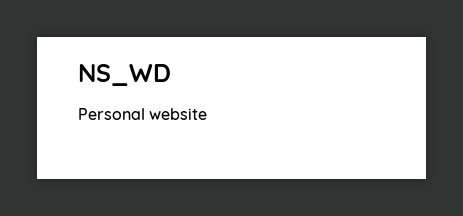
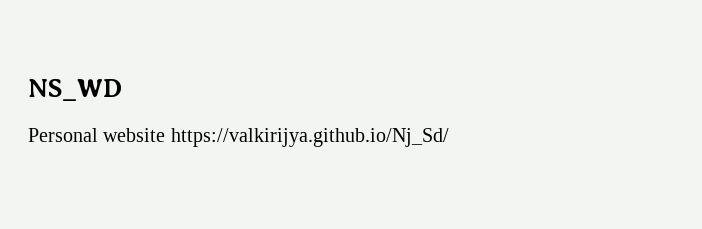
(208, 114) none -> [170,128,449,147] https://valkirijya.github.io/Nj_Sd/

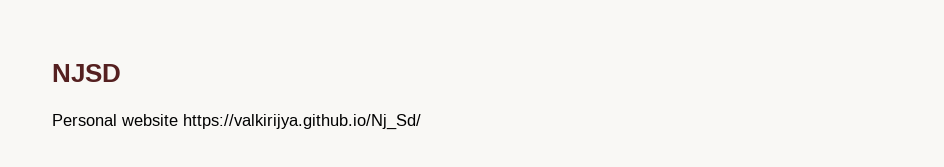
[28,79,122,101] NS_WD -> [52,64,121,82] NJSD

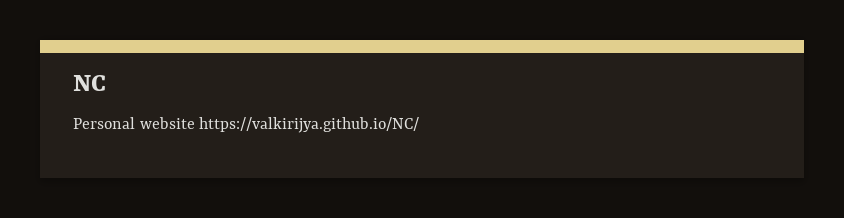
[52,64,121,82] NJSD -> [73,75,106,91] NC
[183,114,421,130] https://valkirijya.github.io/Nj_Sd/ -> [199,117,420,133] https://valkirijya.github.io/NC/

